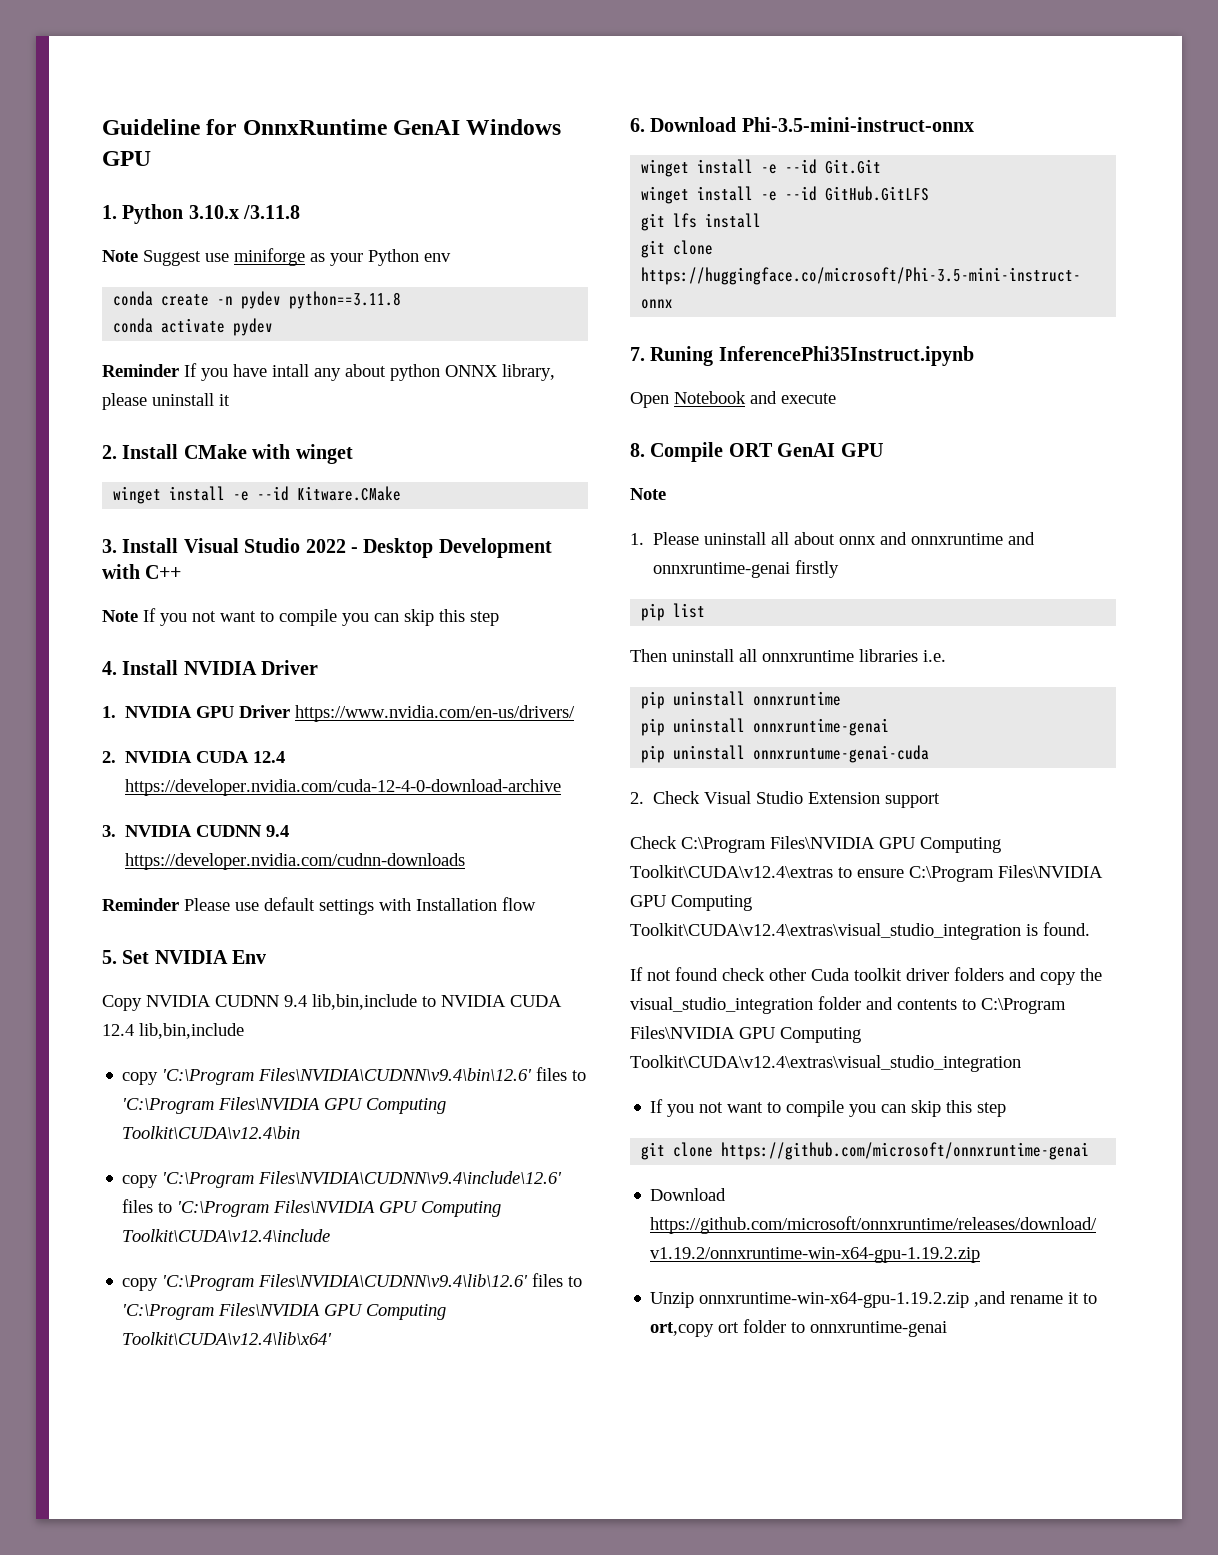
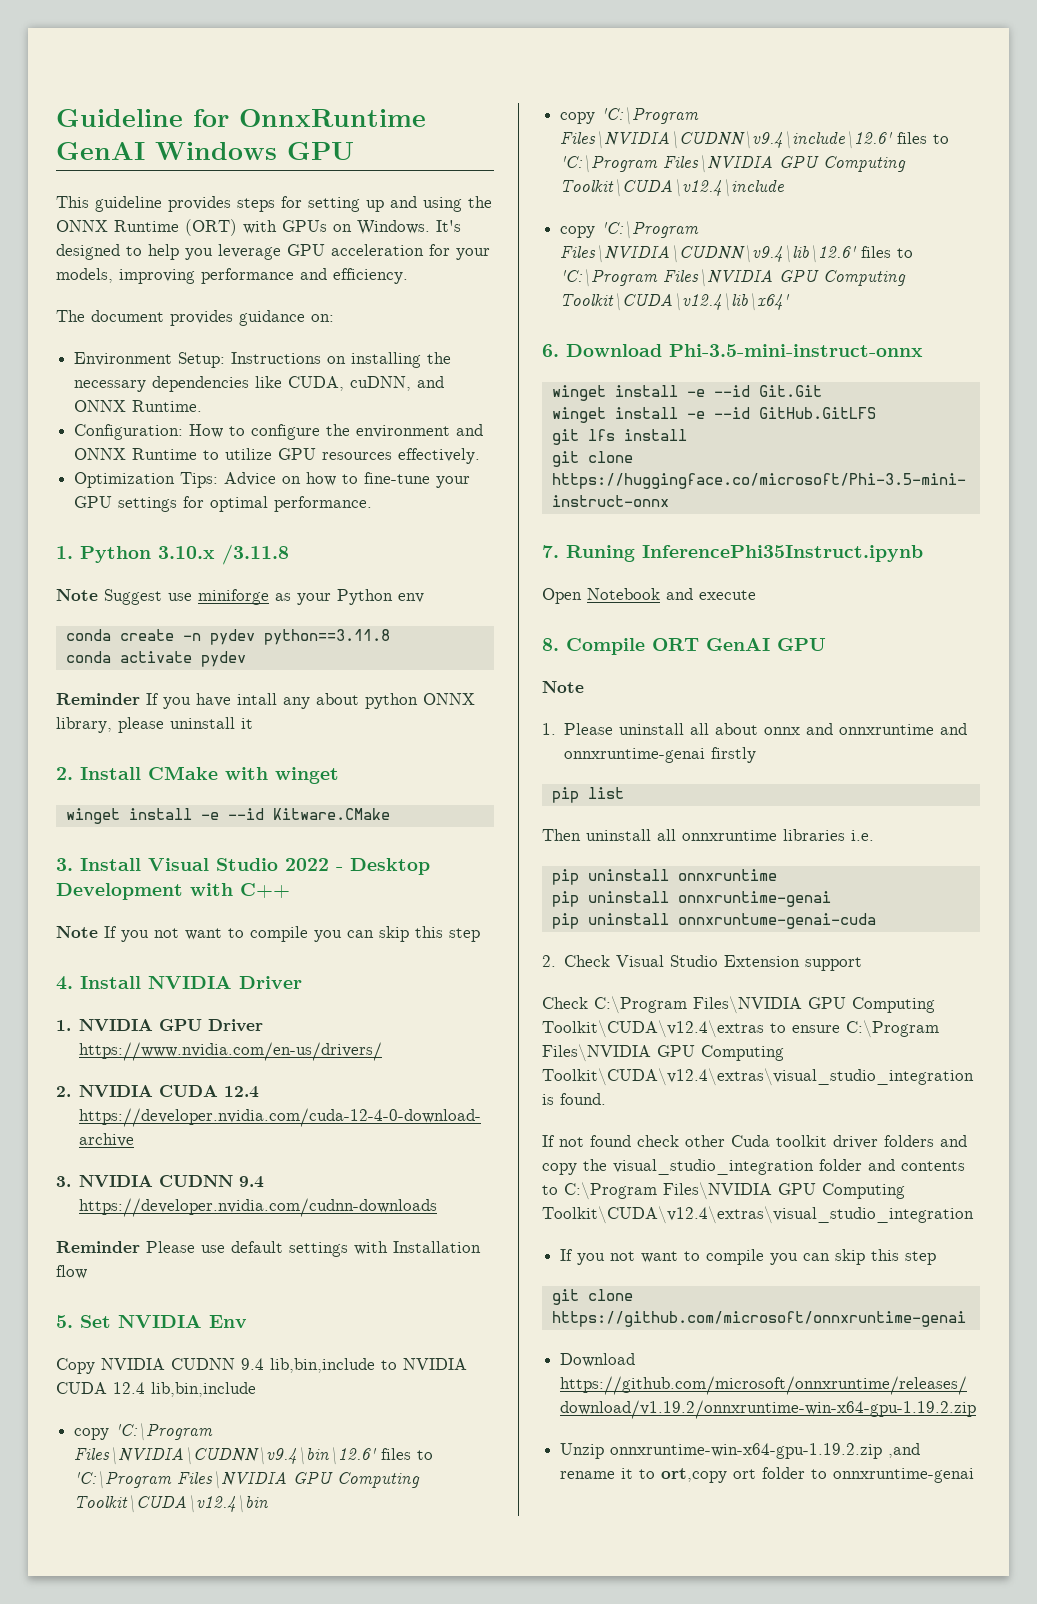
(151, 158) none -> [56,196,492,212] [56,219,461,236] [56,244,490,260] [56,268,408,284] [56,310,334,326] [74,352,452,368] [74,376,445,392] [74,400,203,412] [74,424,484,440] [74,448,481,464] [74,472,471,488] [74,496,373,512] // This guideline provides steps for setting up and using the ONNX Runtime (ORT) with GPUs on Windows. It's designed to help you leverage GPU acceleration for your models, improving performance and efficiency. // The document provides guidance on: // Environment Setup: Instructions on installing the necessary dependencies like CUDA, cuDNN, and ONNX Runtime. // Configuration: How to configure the environment and ONNX Runtime to utilize GPU resources effectively. // Optimization Tips: Advice on how to fine-tune your GPU settings for optimal performance.

